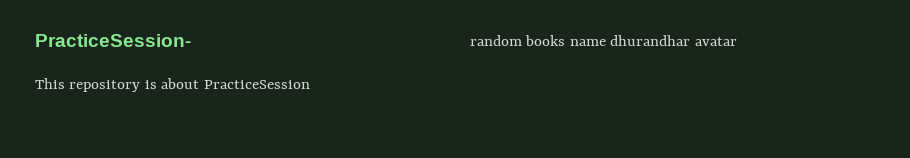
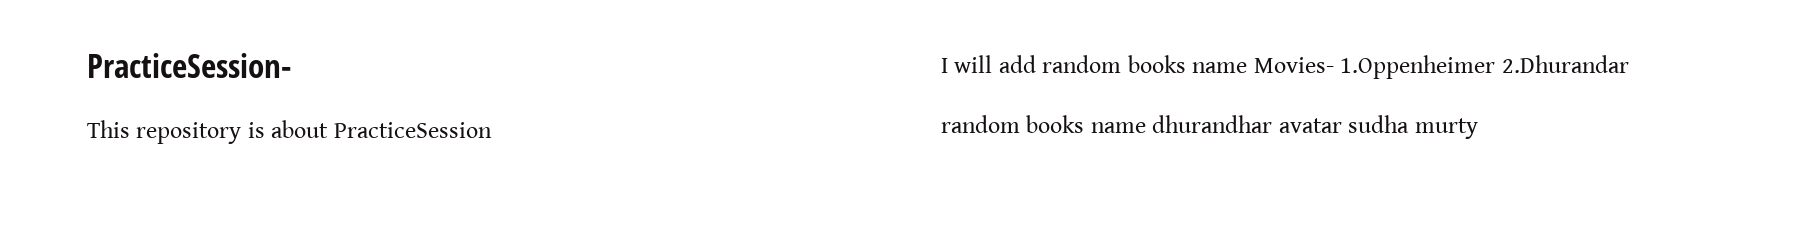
(310, 84) none -> [941,55,1629,79] // I will add random books name Movies- 1.Oppenheimer 2.Dhurandar
(737, 41) none -> [1348,115,1478,139] sudha murty

